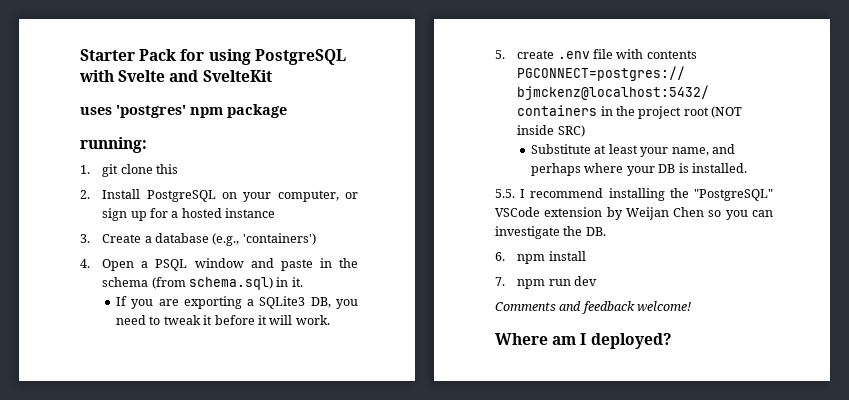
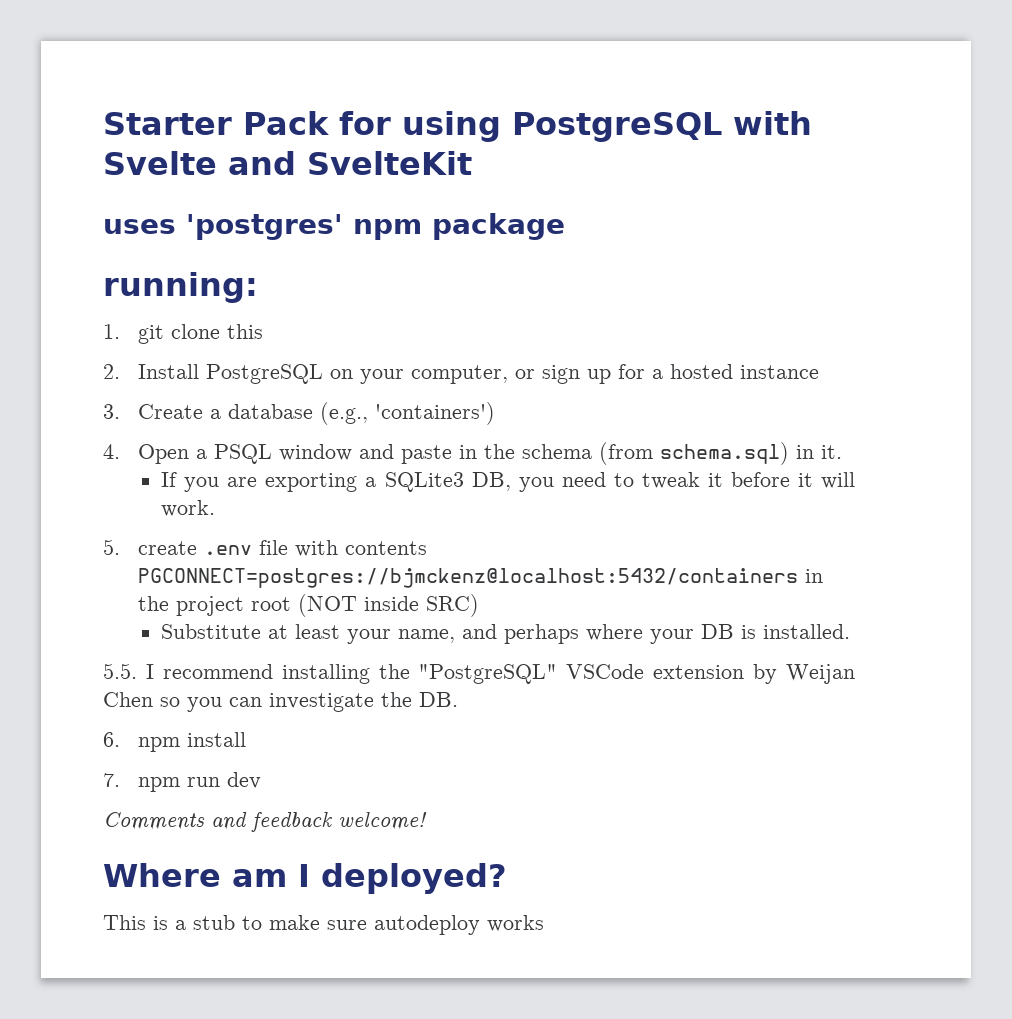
(672, 341) none -> [103,915,544,935] // This is a stub to make sure autodeploy works

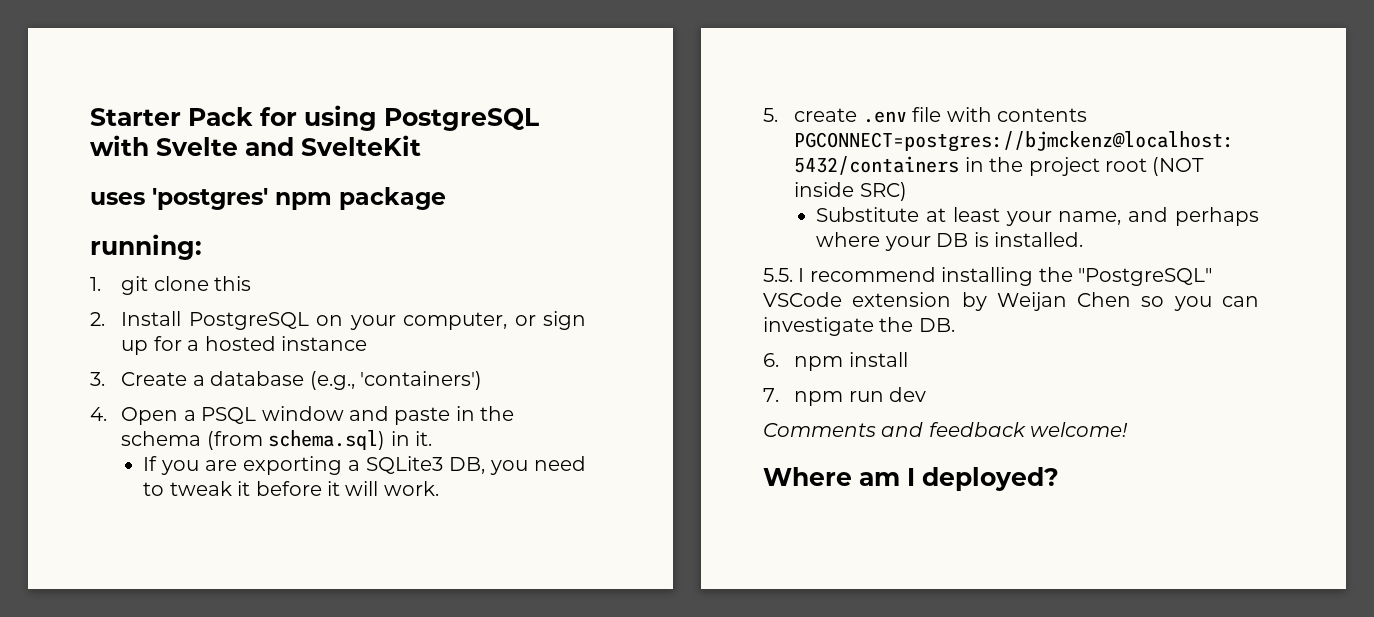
[103,915,544,935] // This is a stub to make sure autodeploy works -> (1059, 479) none

